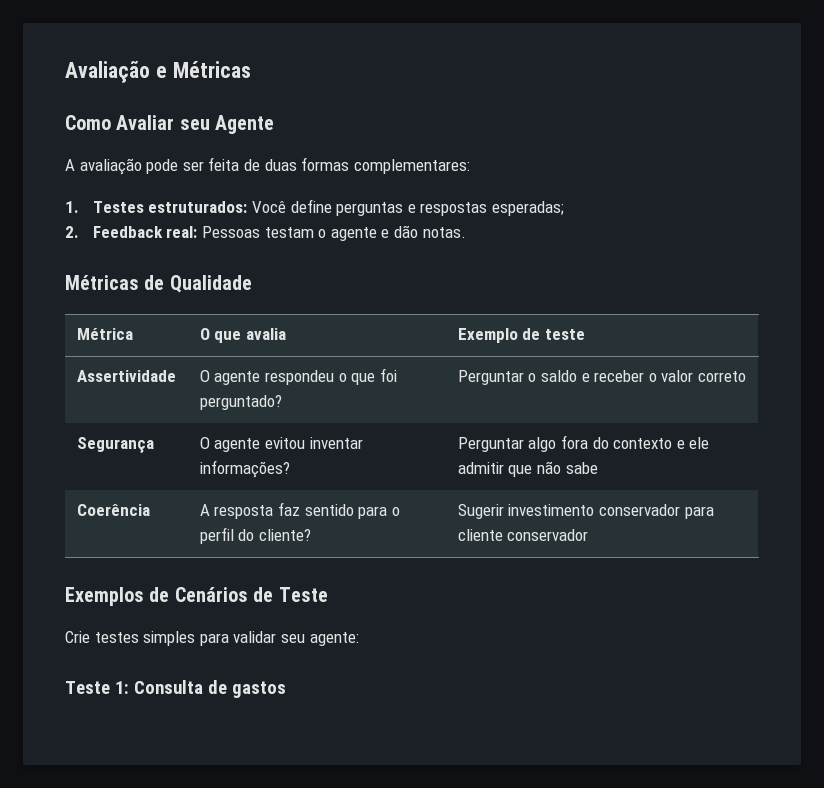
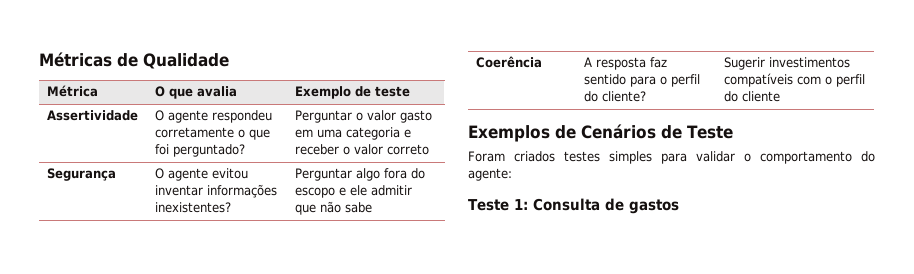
[65,60,251,83] [65,115,275,134] [65,157,470,175] [65,199,564,216] [65,225,466,241] Avaliação e Métricas // Como Avaliar seu Agente // A avaliação pode ser feita de duas formas complementares: // 1. Testes estruturados: Você define perguntas e respostas esperadas; // 2. Feedback real: Pessoas testam o agente e dão notas. // -> (39, 59) none
(335, 377) none -> [155,127,235,138] corretamente
[541,370,578,382] saldo -> [367,110,433,123] [295,127,401,140] valor gasto em uma categoria
[199,460,290,478] informações? -> [207,184,278,198] [155,202,232,213] informações inexistentes?
[613,438,673,449] contexto -> [295,187,336,198] escopo
[508,504,714,519] investimento conservador para -> [769,57,851,68] [724,73,866,87] [724,91,739,102] investimentos compatíveis com o perfil do
[507,529,589,541] conservador -> (781, 96) none
[65,631,90,643] Crie -> [468,151,555,162] Foram criados
[280,634,305,643] seu -> [744,151,875,164] o comportamento do

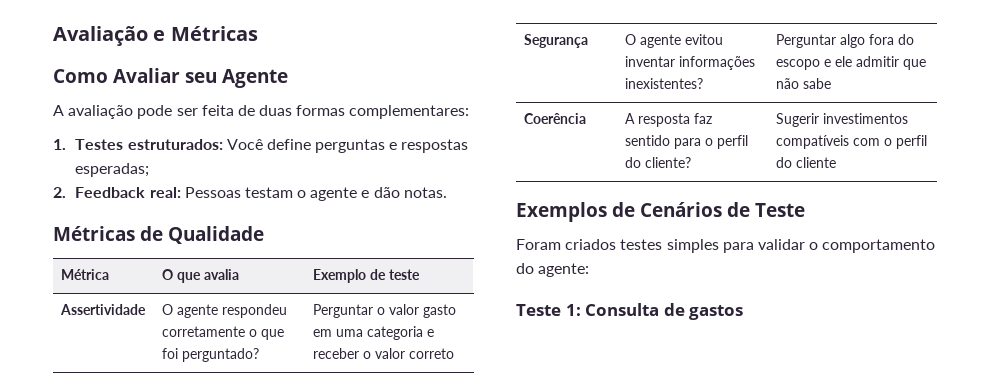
(39, 59) none -> [53,26,258,46] [53,68,288,88] [53,105,470,119] [53,139,469,153] [75,163,150,177] [53,187,447,201] Avaliação e Métricas // Como Avaliar seu Agente // A avaliação pode ser feita de duas formas complementares: // 1. Testes estruturados: Você define perguntas e respostas esperadas; // 2. Feedback real: Pessoas testam o agente e dão notas. //

